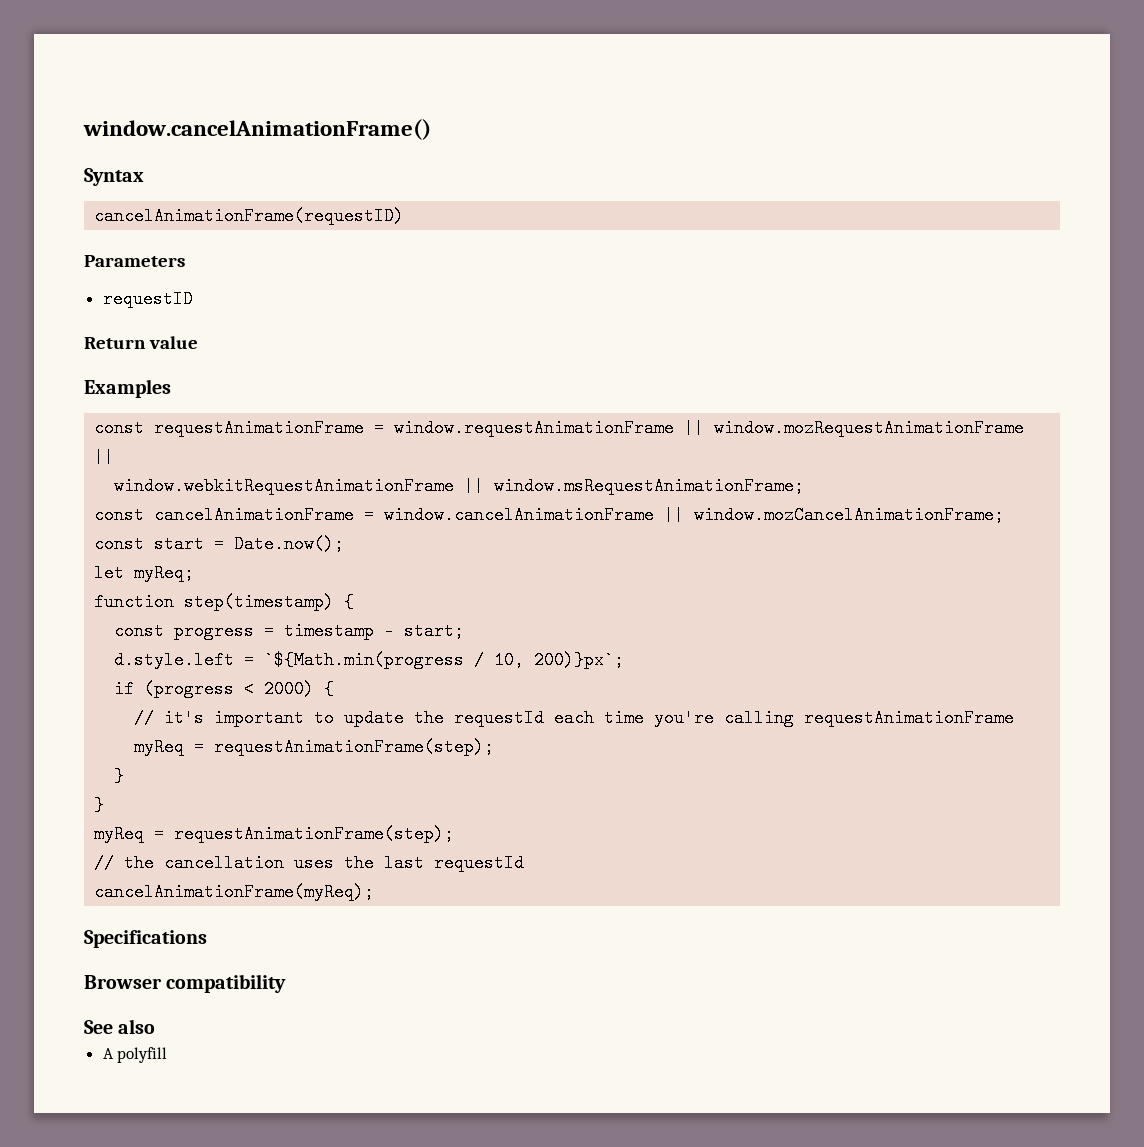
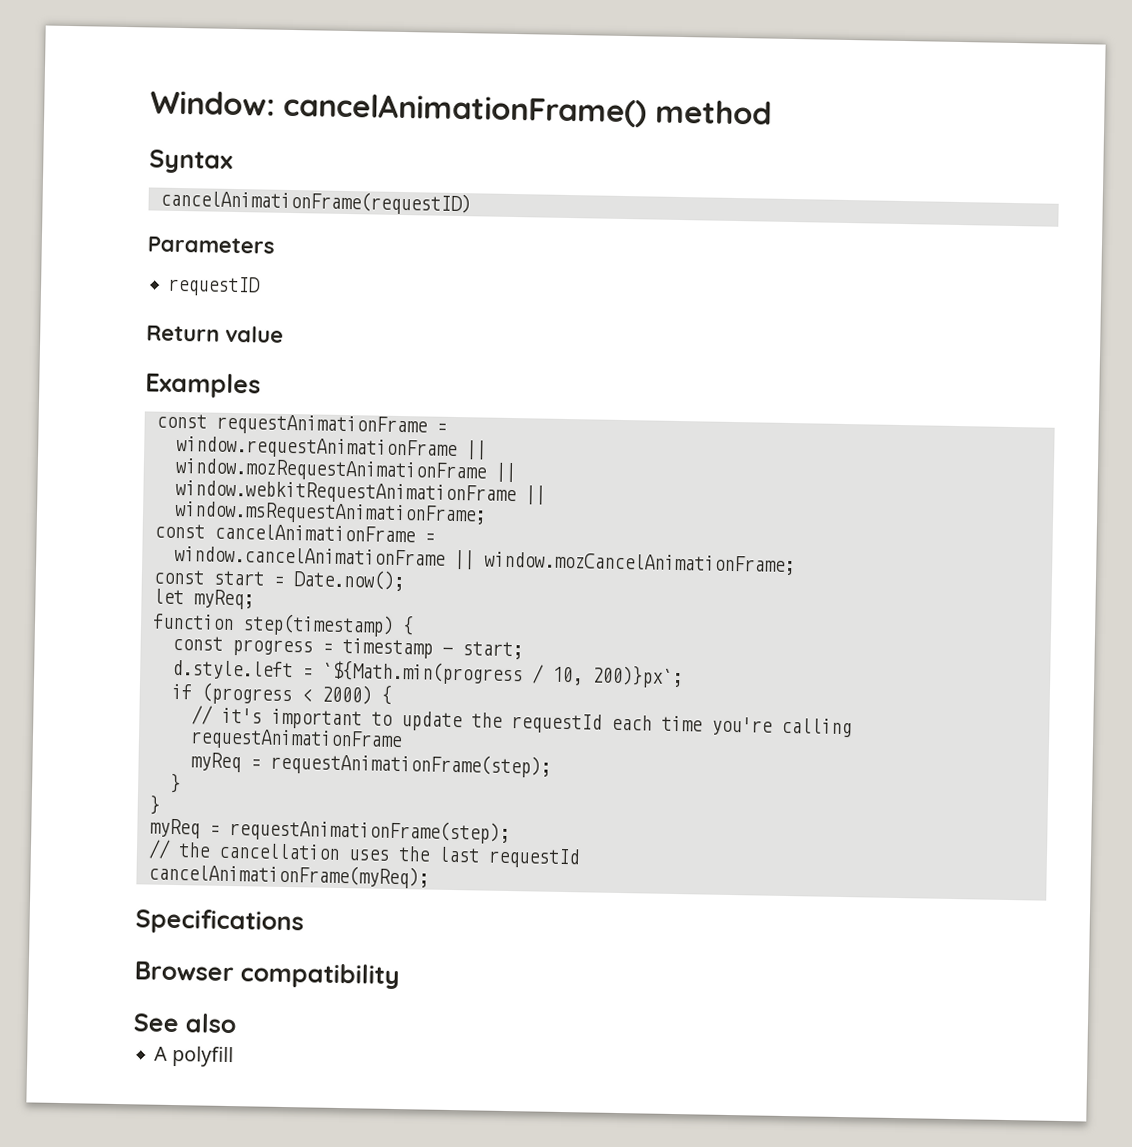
[83,119,431,140] window.cancelAnimationFrame() -> [150,90,772,128] Window: cancelAnimationFrame() method
(385, 428) none -> (447, 427) //
(705, 428) none -> (487, 450) //
(485, 486) none -> (546, 495) //
(375, 515) none -> (435, 537) //

